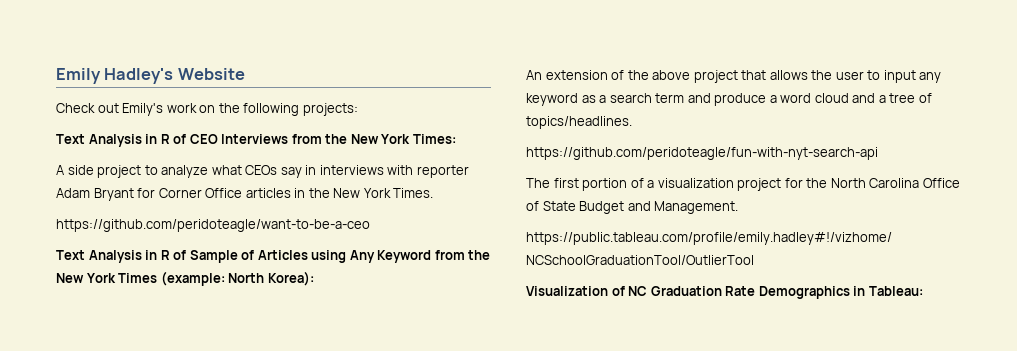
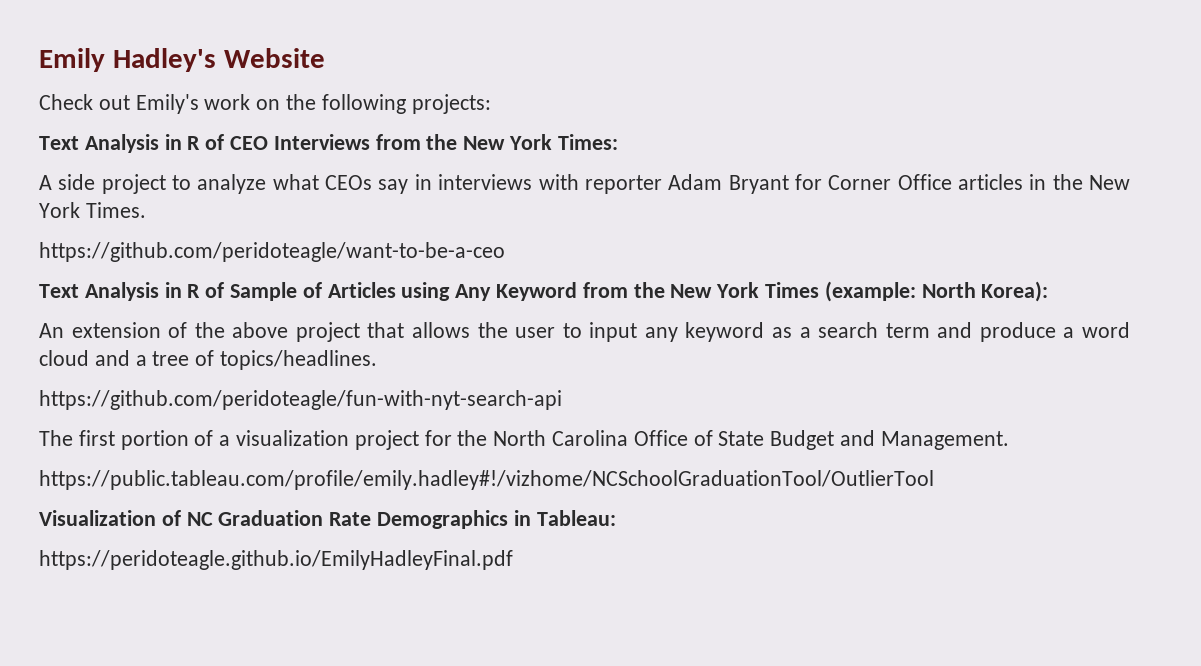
(923, 291) none -> [39,550,513,570] // https://peridoteagle.github.io/EmilyHadleyFinal.pdf

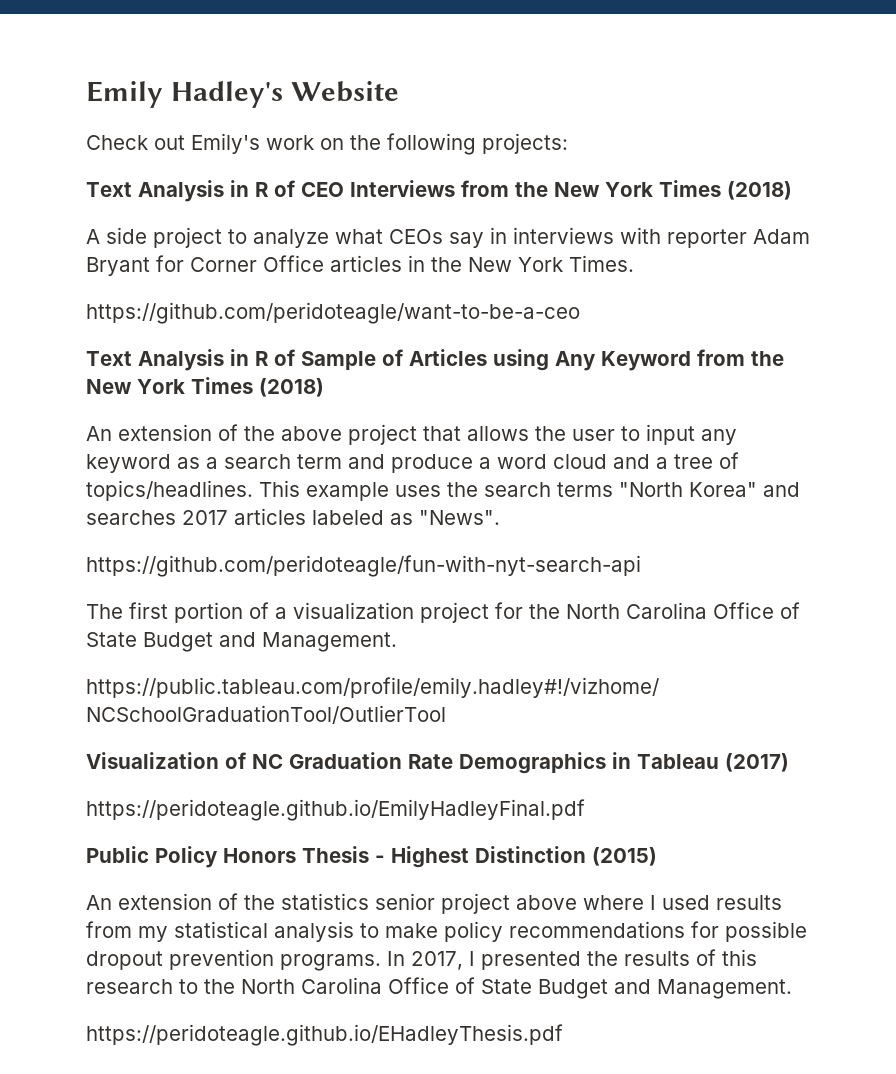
[557,134,618,150] Times: -> [659,180,792,200] Times (2018)
[824,281,1049,302] (example: North Korea): -> [259,378,324,397] (2018)
(378, 360) none -> [259,480,800,501] [86,508,500,525] This example uses the search terms "North Korea" and searches 2017 articles labeled as "News".
[536,510,616,526] Tableau: -> [637,753,789,772] Tableau (2017)
(513, 560) none -> [86,846,657,868] [86,893,782,914] [86,921,807,942] [86,949,757,971] [86,977,792,999] [86,1024,563,1046] // Public Policy Honors Thesis - Highest Distinction (2015) // An extension of the statistics senior project above where I used results from my statistical analysis to make policy recommendations for possible dropout prevention programs. In 2017, I presented the results of this research to the North Carolina Office of State Budget and Management. // https://peridoteagle.github.io/EHadleyThesis.pdf

